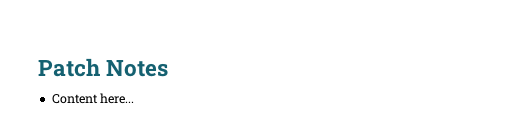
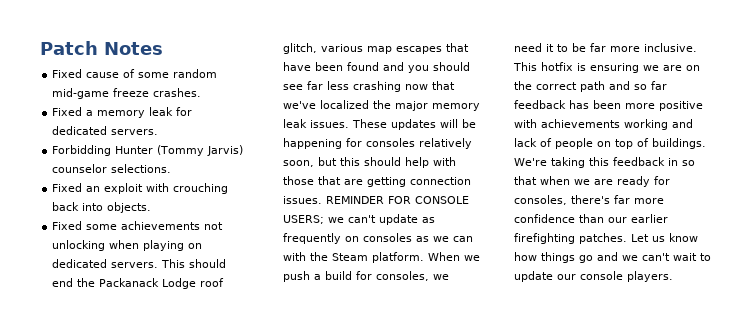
[51,93,135,104] Content here... -> [52,69,218,78] [52,88,202,99] [52,107,193,118] [52,126,159,135] [52,145,244,156] [52,164,172,173] [52,183,229,194] [52,202,152,213] [52,221,224,230] [52,240,203,251] [52,259,227,268] [52,278,225,289] [283,43,470,54] [283,62,471,73] [283,81,456,92] [283,100,481,111] [283,119,477,130] [283,138,473,149] [283,157,457,168] [283,176,472,187] [283,196,470,204] [283,214,436,225] [283,233,474,244] [283,252,481,263] [283,271,450,282] [514,43,698,52] [513,62,701,73] [514,81,668,92] [514,100,704,111] [514,119,694,130] [514,138,707,149] [514,157,696,168] [514,176,671,187] [514,195,665,205] [514,214,669,223] [514,233,699,244] [514,252,712,263] [514,271,674,282] Fixed cause of some random mid-game freeze crashes. // Fixed a memory leak for dedicated servers. // Forbidding Hunter (Tommy Jarvis) counselor selections. // Fixed an exploit with crouching back into objects. // Fixed some achievements not unlocking when playing on dedicated servers. This should end the Packanack Lodge roof glitch, various map escapes that have been found and you should see far less crashing now that we've localized the major memory leak issues. These updates will be happening for consoles relatively soon, but this should help with those that are getting connection issues. REMINDER FOR CONSOLE USERS; we can't update as frequently on consoles as we can with the Steam platform. When we push a build for consoles, we need it to be far more inclusive. This hotfix is ensuring we are on the correct path and so far feedback has been more positive with achievements working and lack of people on top of buildings. We're taking this feedback in so that when we are ready for consoles, there's far more confidence than our earlier firefighting patches. Let us know how things go and we can't wait to update our console players.

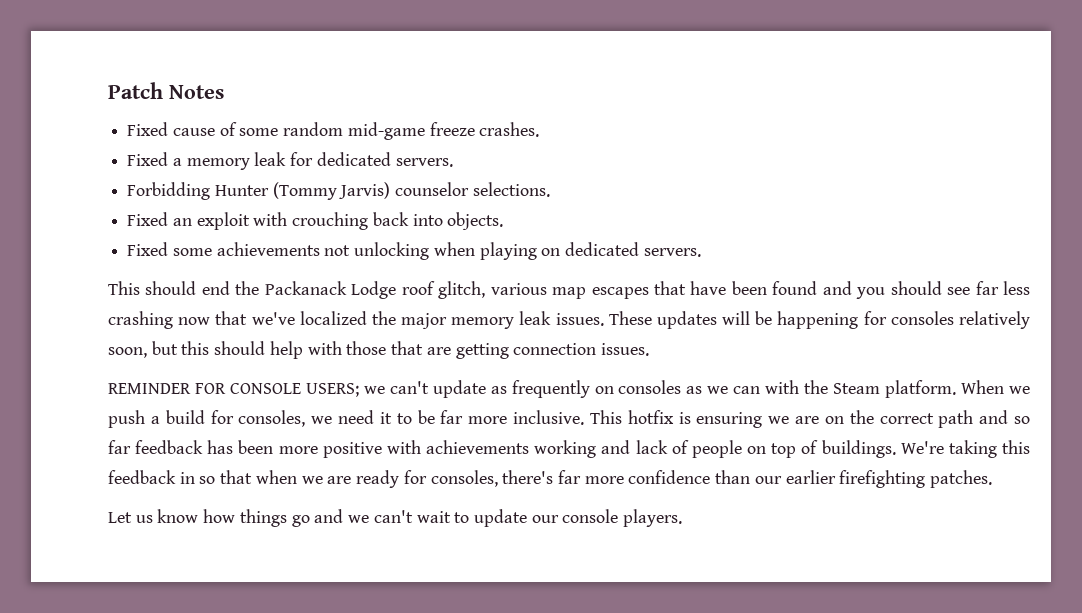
(159, 265) none -> (701, 252) //
(323, 200) none -> (649, 349) //
(628, 238) none -> (993, 479) //

